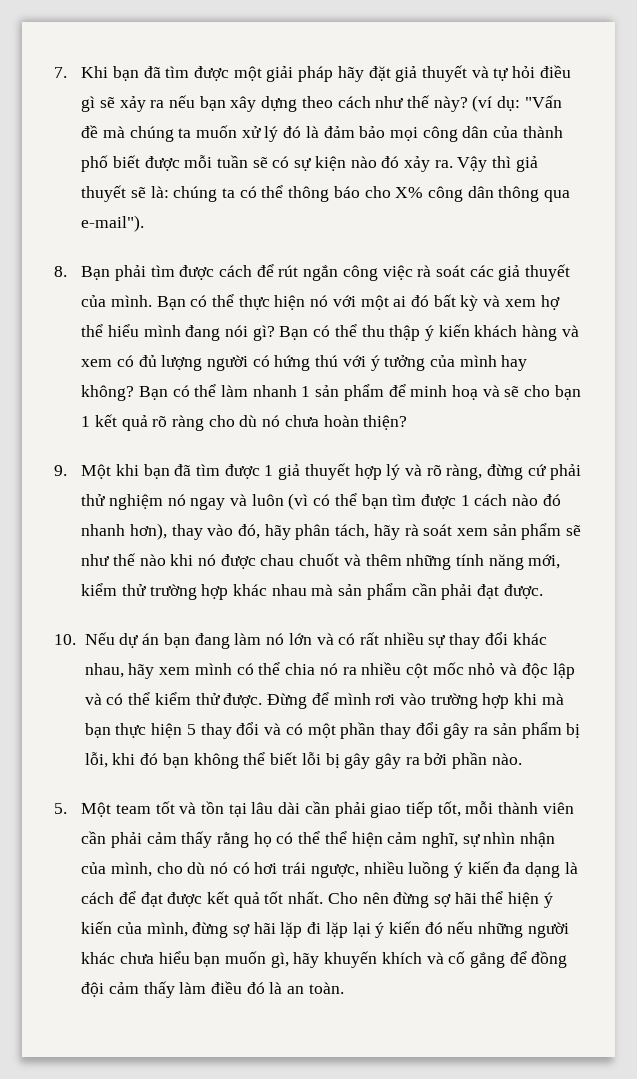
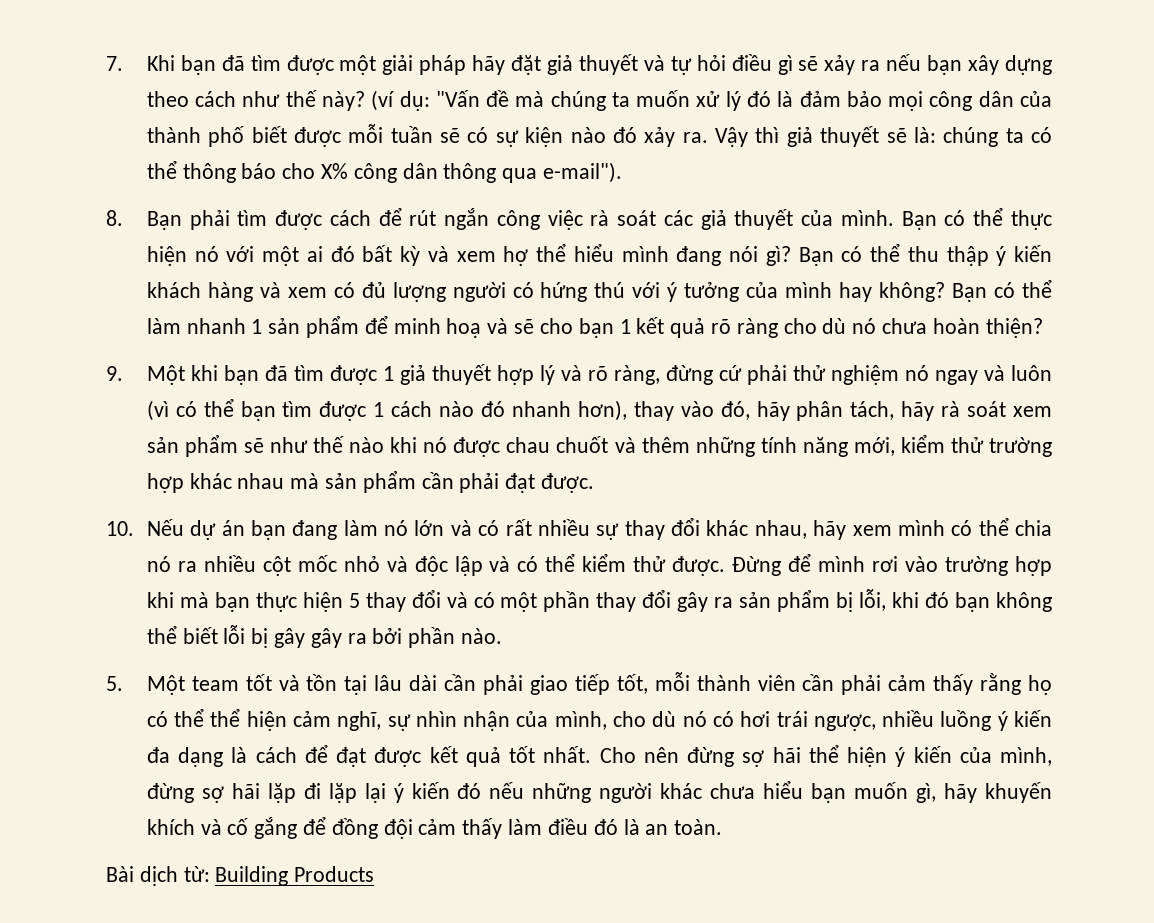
(344, 988) none -> [106,866,375,886] // Bài dịch từ: Building Products

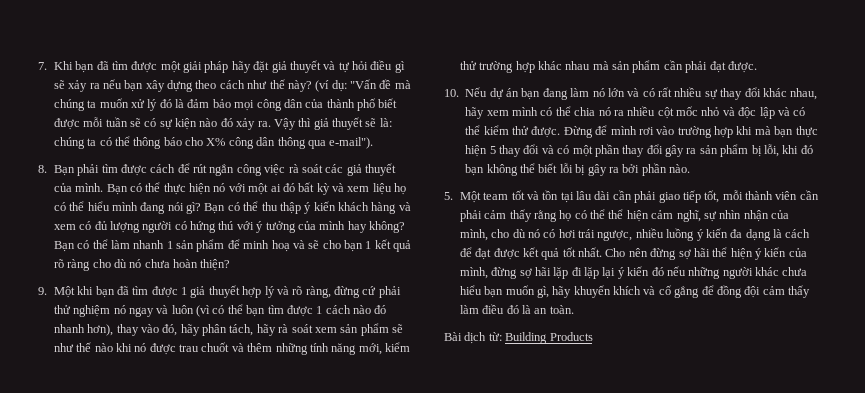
[503,246,529,266] hợ -> [372,183,407,195] [53,202,66,211] liệu họ có
[506,437,551,453] chau -> [178,344,199,352] trau
[310,628,342,648] gây -> (607, 170) none

